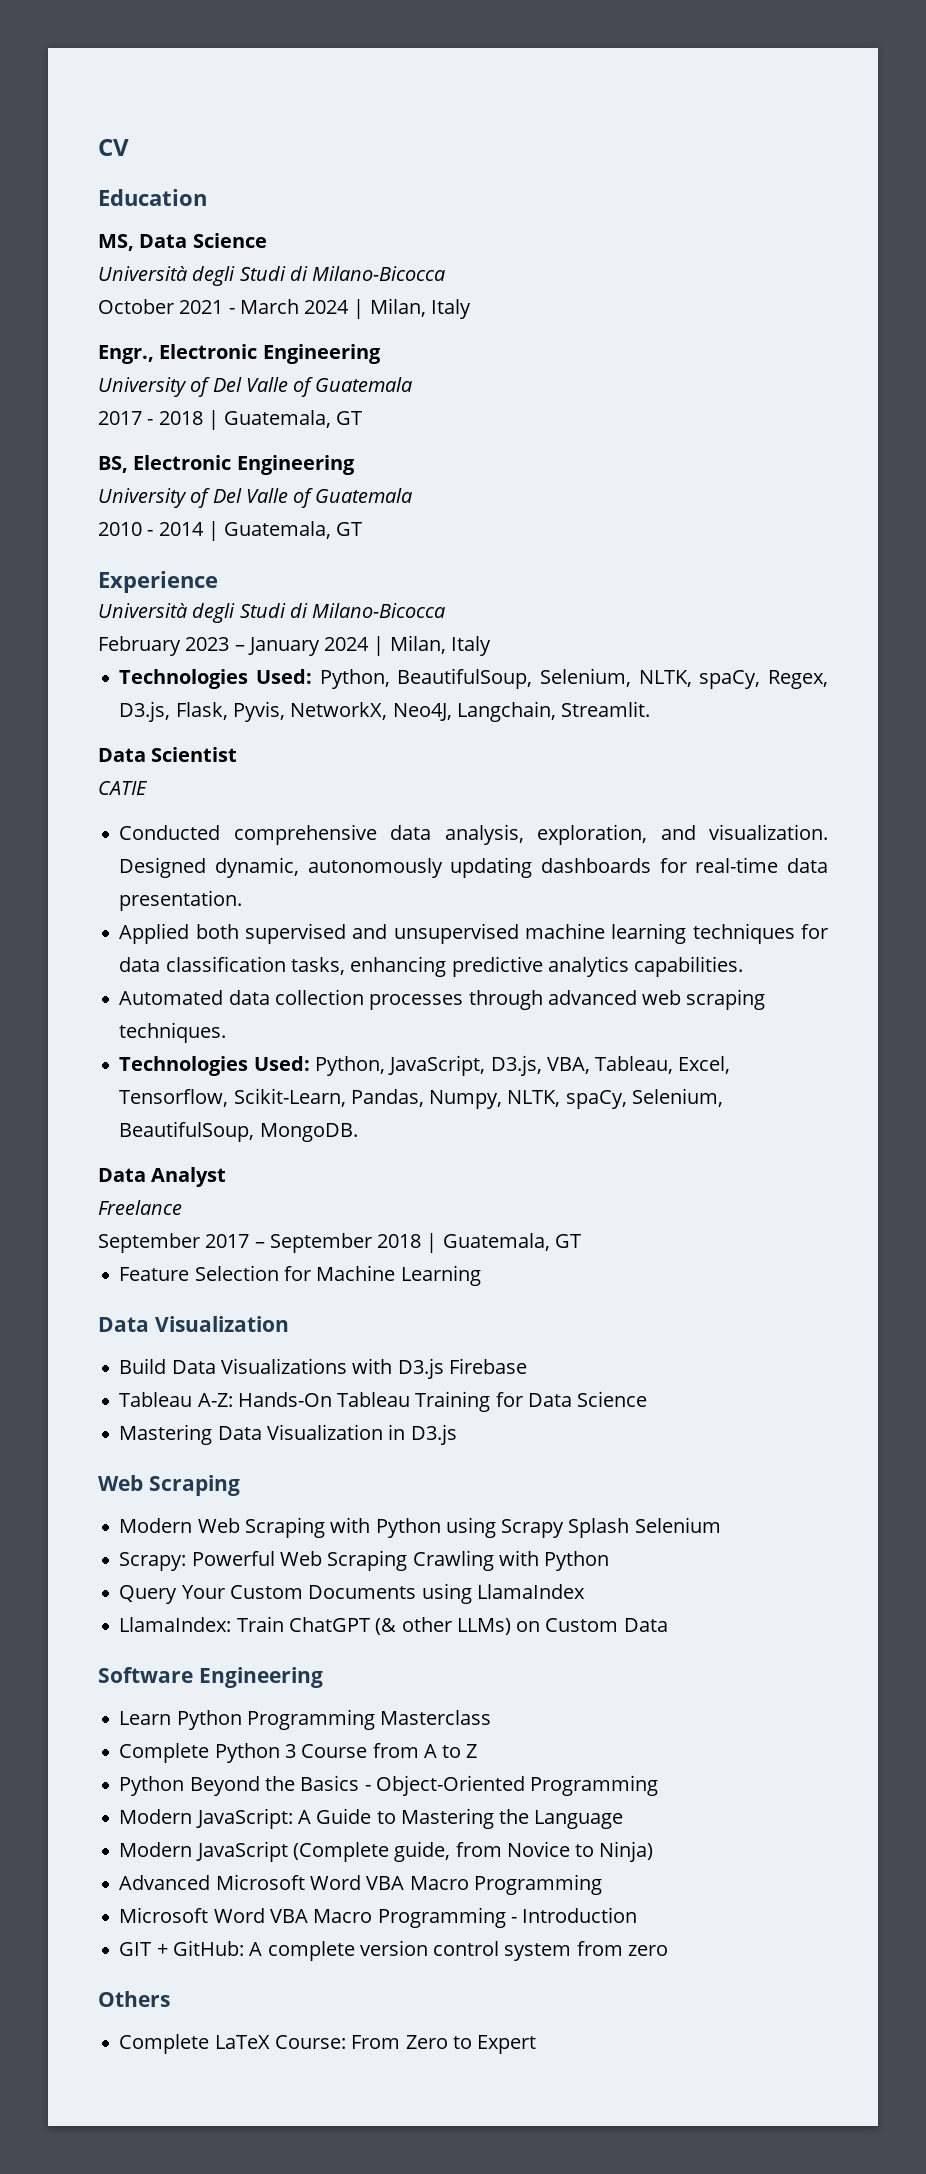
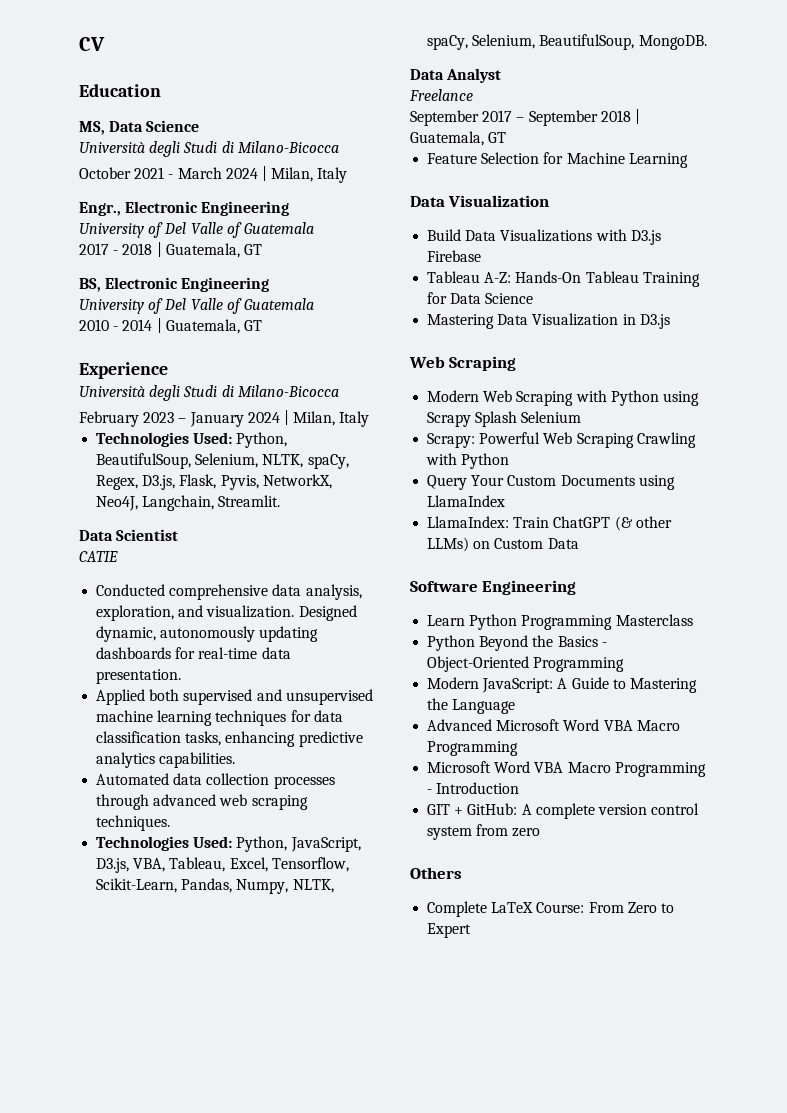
[119,1743,478,1763] // Complete Python 3 Course from A to Z -> (693, 620) none
[119,1841,654,1862] // Modern JavaScript (Complete guide, from Novice to Ninja) -> (516, 706) none

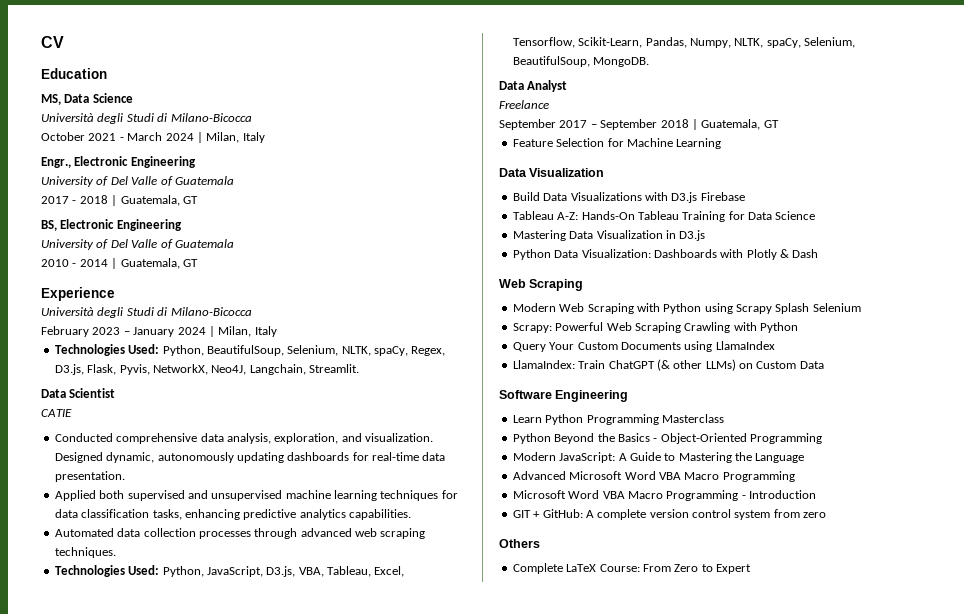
(670, 321) none -> [512,249,819,260] // Python Data Visualization: Dashboards with Plotly & Dash

